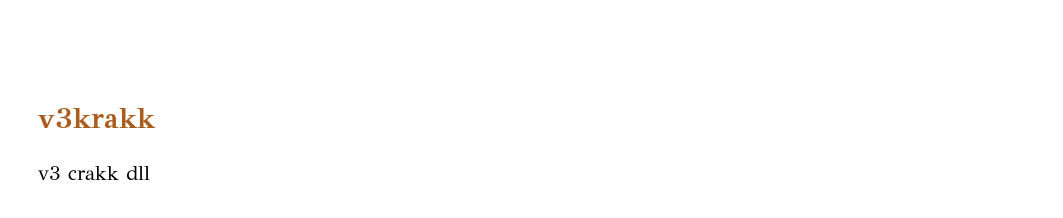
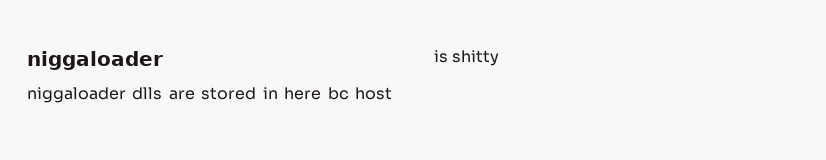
[38,108,156,128] [38,166,150,180] v3krakk // v3 crakk dll -> [27,51,163,70] [27,87,392,103] [434,50,500,66] niggaloader // niggaloader dlls are stored in here bc host is shitty

